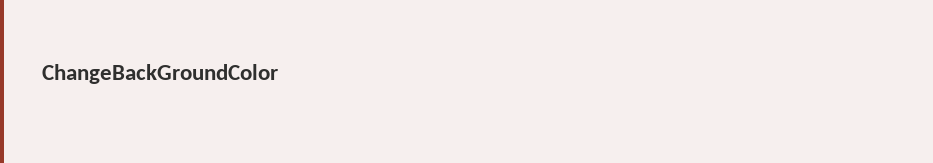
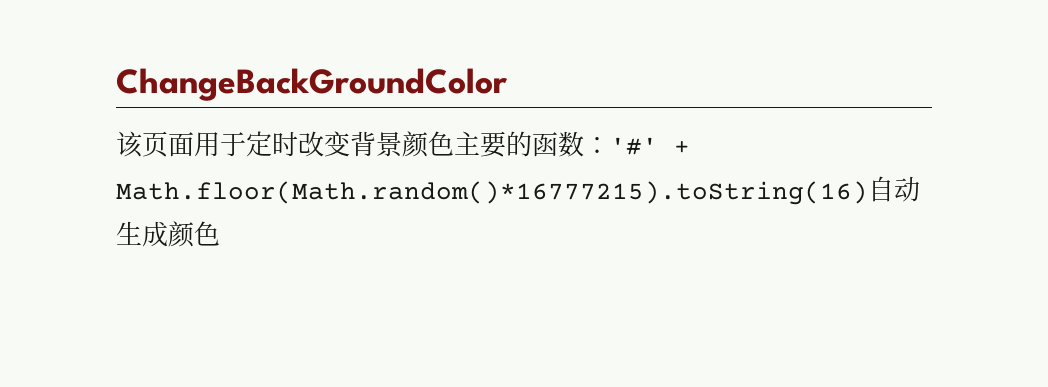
(278, 74) none -> [116,131,690,158] [116,176,920,205] [116,221,220,248] // 该页面用于定时改变背景颜色主要的函数：'#' + Math.floor(Math.random()*16777215).toString(16)自动生成颜色

